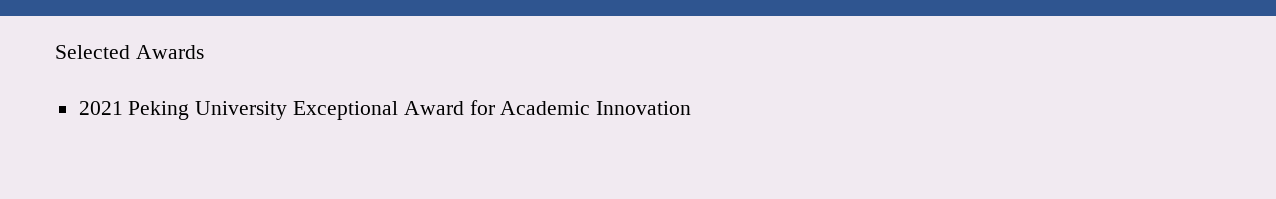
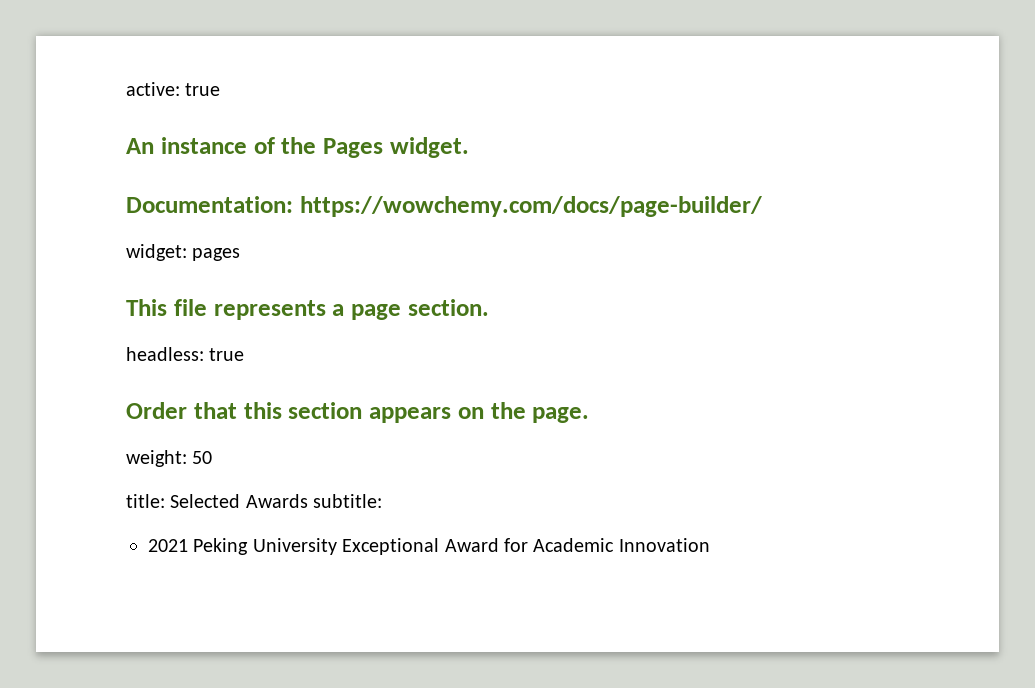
(55, 52) none -> [126,82,221,96] [126,137,469,158] [126,196,762,217] [126,244,241,261] [126,299,489,320] [126,347,245,361] [126,402,590,423] [126,450,213,467] [126,494,165,508] active: true // An instance of the Pages widget. // Documentation: https://wowchemy.com/docs/page-builder/ // widget: pages // This file represents a page section. // headless: true // Order that this section appears on the page. // weight: 50 // title:
(204, 52) none -> [313,494,383,508] subtitle:

